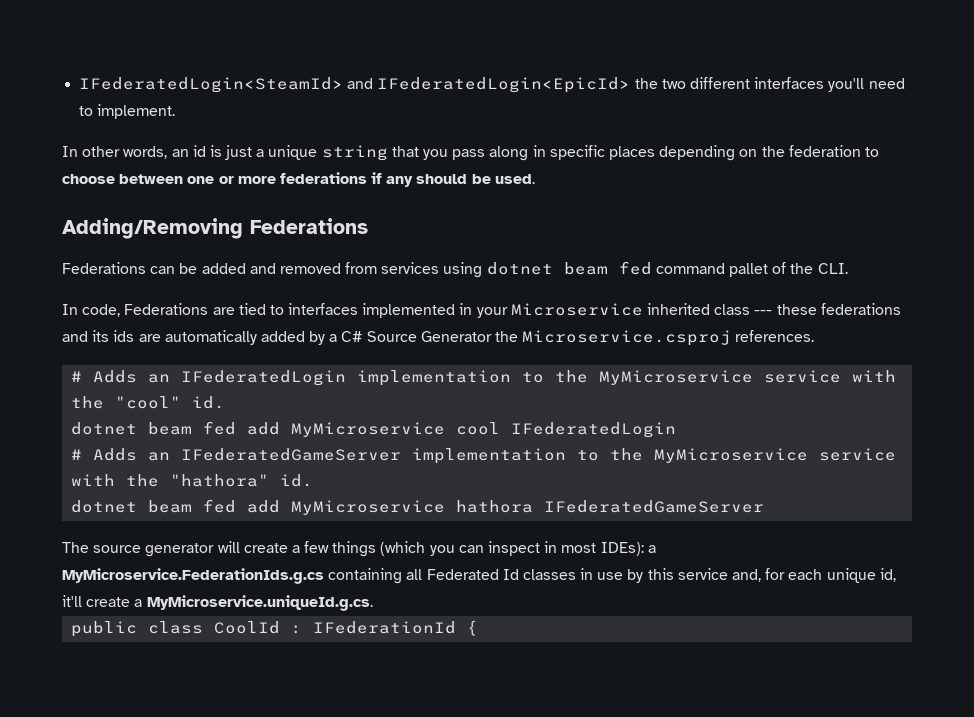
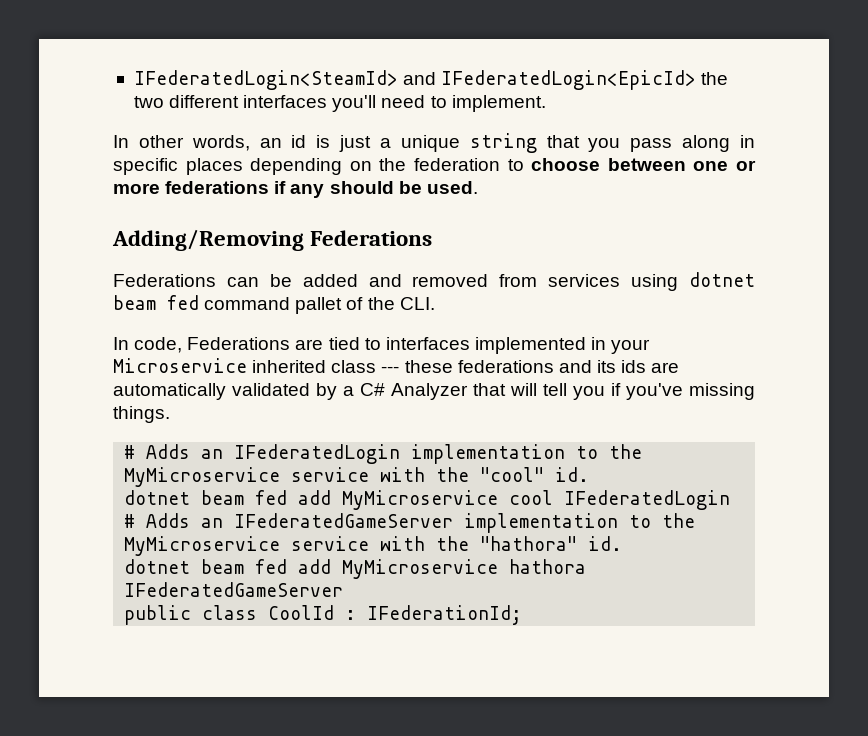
[260,331,305,342] added -> [232,383,310,396] validated
[366,330,815,346] Source Generator the Microservice.csproj references. -> [391,383,755,400] [113,406,170,423] Analyzer that will tell you if you've missing things.
[62,541,656,557] [62,568,896,584] [62,595,373,611] // The source generator will create a few things (which you can inspect in most IDEs): a MyMicroservice.FederationIds.g.cs containing all Federated Id classes in use by this service and, for each unique id, it'll create a MyMicroservice.uniqueId.g.cs. -> (344, 589) none
[313,620,479,636] IFederationId { -> [367,605,523,625] IFederationId;

